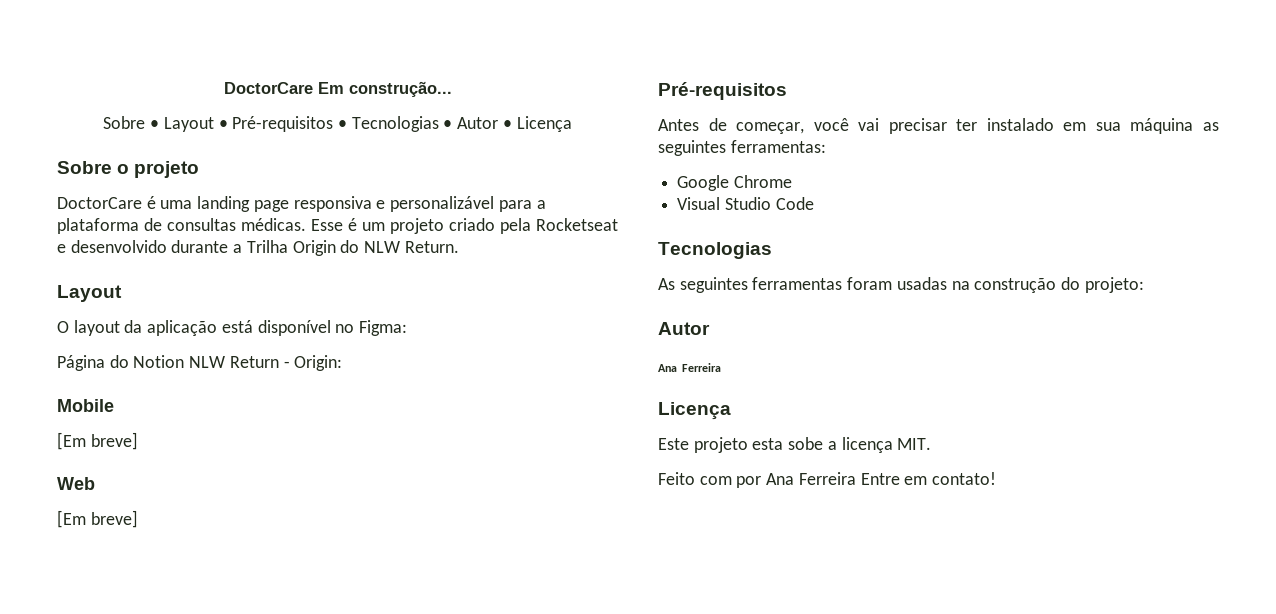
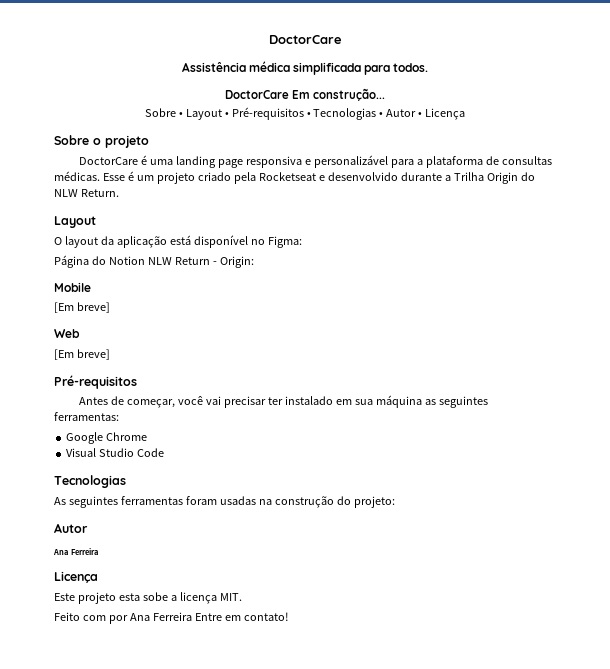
[223,82,313,94] DoctorCare -> [268,35,342,44] [181,61,429,75] [224,90,289,99] DoctorCare // Assistência médica simplificada para todos. // DoctorCare

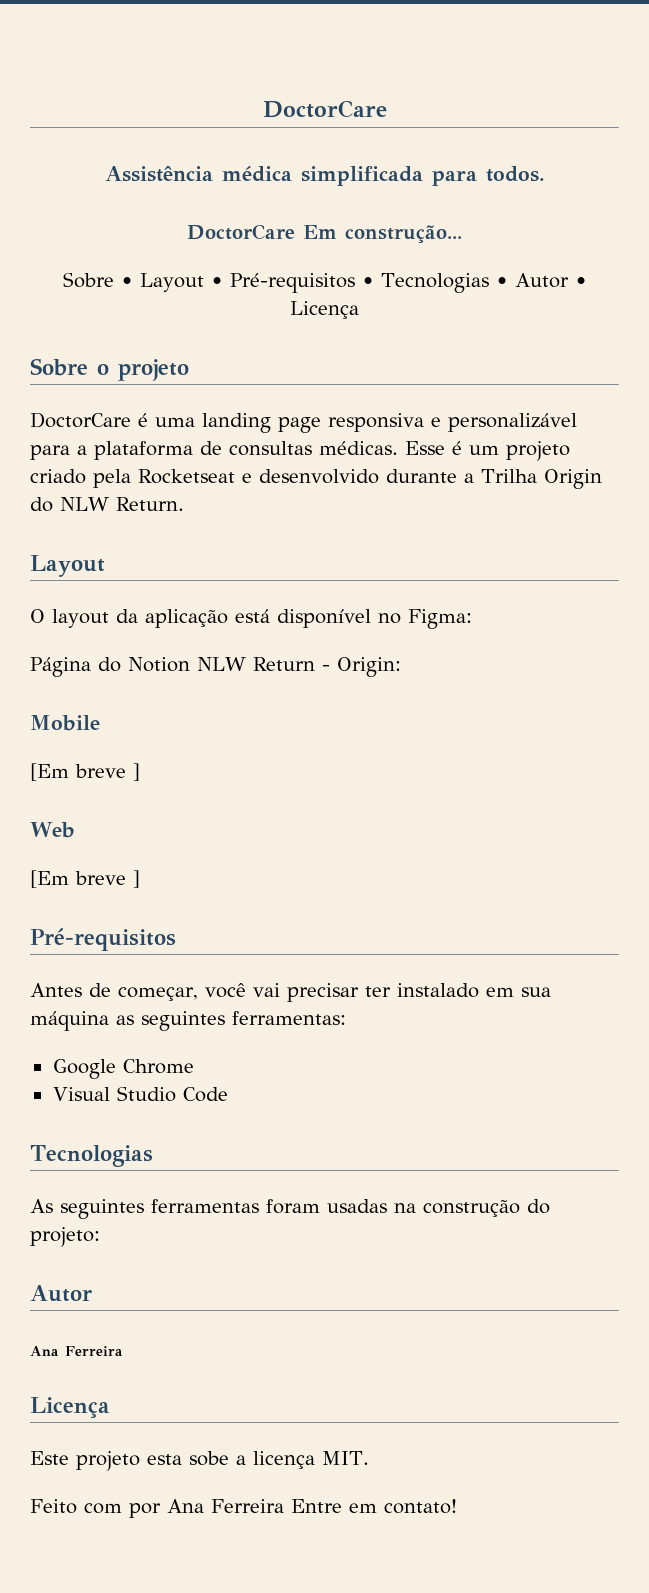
[76,302,110,313] breve] -> [75,763,140,781] breve ]
[76,349,110,360] breve] -> [75,870,140,888] breve ]

